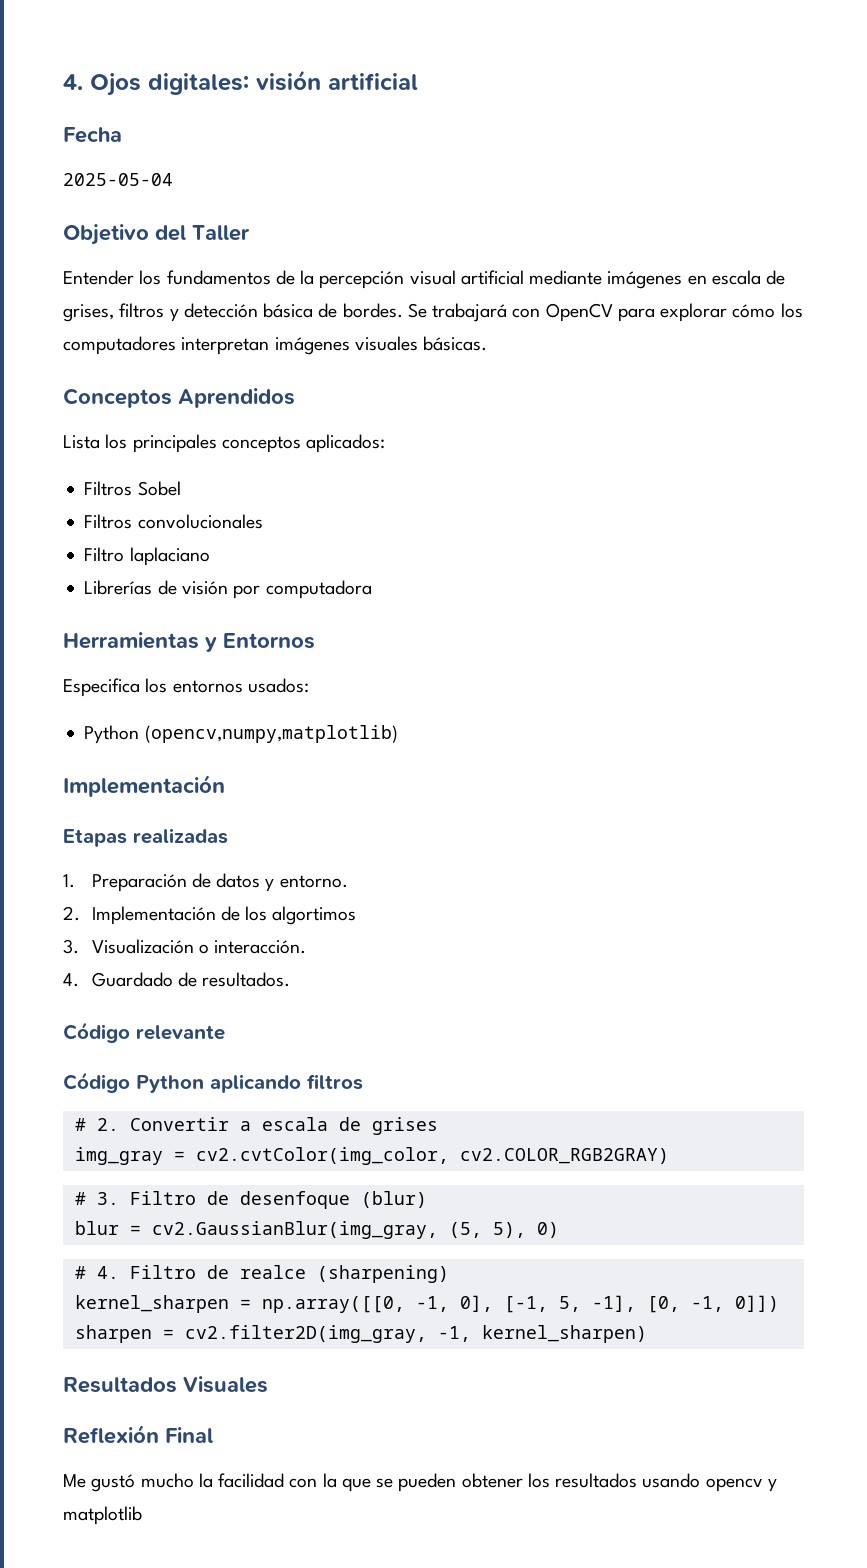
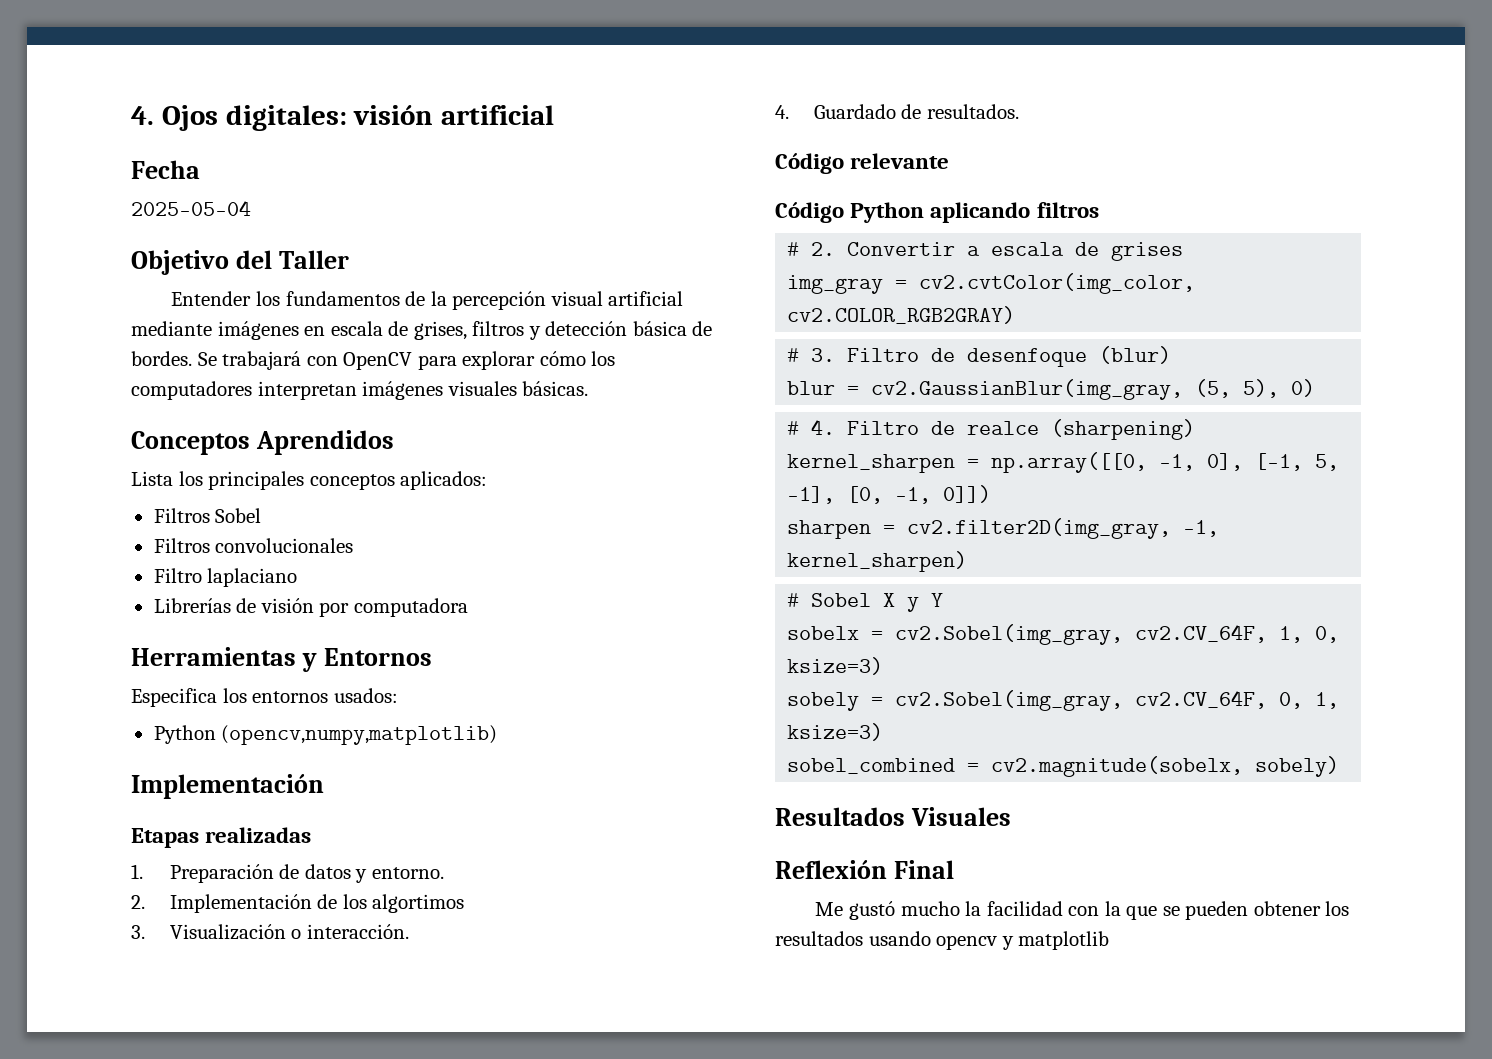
(647, 1334) none -> [787,593,944,612] [787,624,1340,645] [787,657,884,675] [787,690,1340,711] [787,723,884,741] [787,756,1340,777] // # Sobel X y Y // sobelx = cv2.Sobel(img_gray, cv2.CV_64F, 1, 0, ksize=3) // sobely = cv2.Sobel(img_gray, cv2.CV_64F, 0, 1, ksize=3) // sobel_combined = cv2.magnitude(sobelx, sobely)

